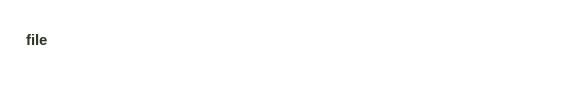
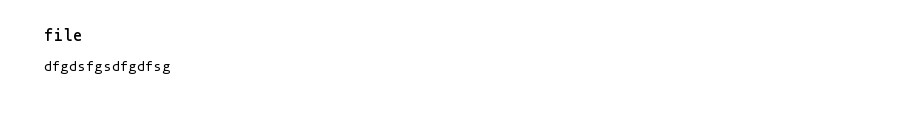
(47, 39) none -> [44,61,171,74] // dfgdsfgsdfgdfsg

